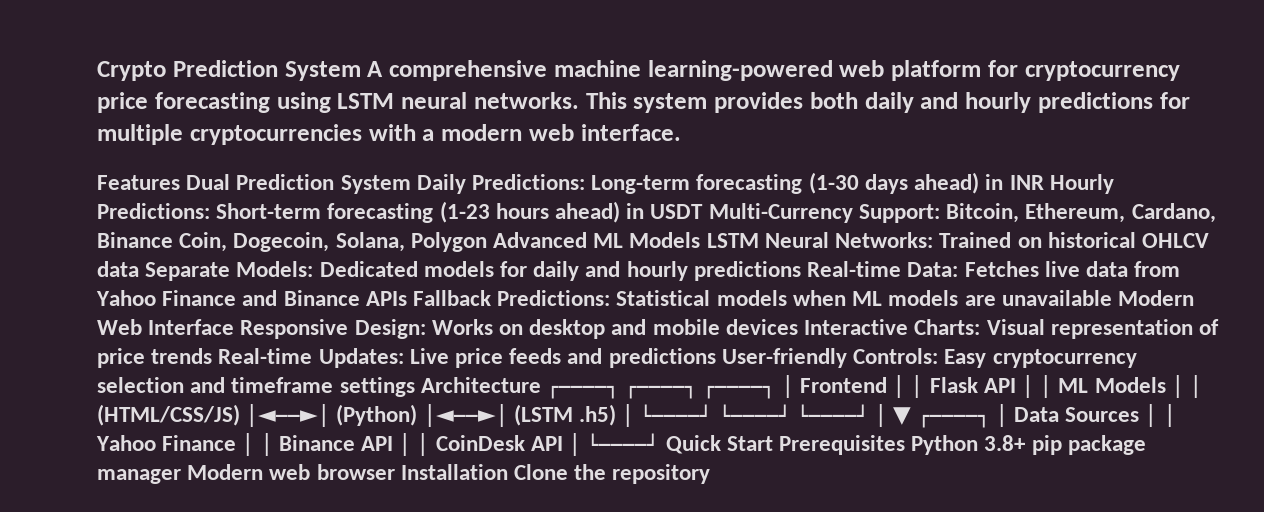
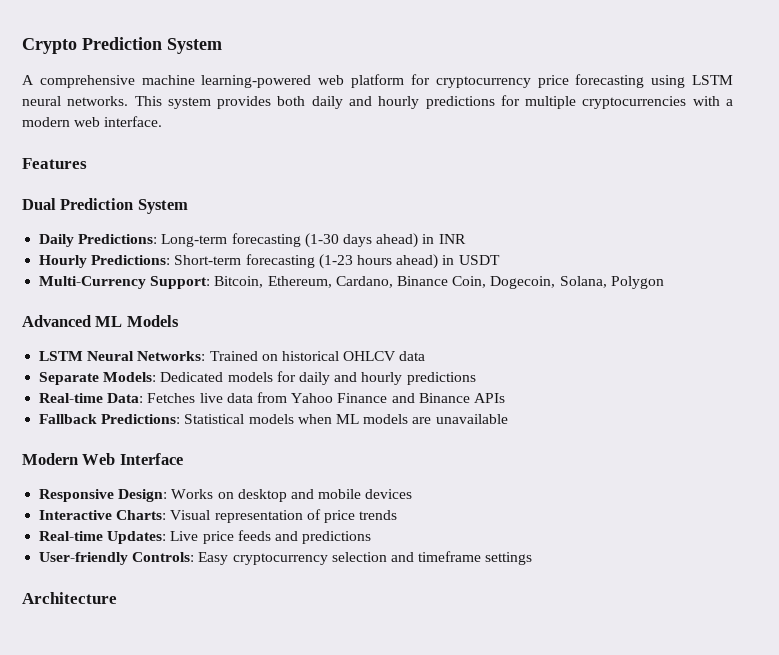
(361, 71) none -> (222, 46) //
(180, 182) none -> (87, 163) //
(411, 184) none -> (188, 206) //
(1044, 182) none -> (466, 239) //
(704, 211) none -> (500, 260) //
(487, 242) none -> (664, 282) //
(701, 240) none -> (179, 321) //
(139, 269) none -> (426, 356) //
(801, 271) none -> (476, 378) //
(407, 298) none -> (505, 398) //
(1112, 298) none -> (508, 419) //
(235, 327) none -> (183, 459) //
(798, 327) none -> (413, 494) //
(213, 356) none -> (398, 515) //
(716, 358) none -> (372, 537) //
[420,375,1202,399] [97,404,1176,428] [96,433,1146,456] [97,464,711,484] Architecture ┌────┐ ┌────┐ ┌────┐ │ Frontend │ │ Flask API │ │ ML Models │ │ (HTML/CSS/JS) │◄──►│ (Python) │◄──►│ (LSTM .h5) │ └────┘ └────┘ └────┘ │ ▼ ┌────┐ │ Data Sources │ │ Yahoo Finance │ │ Binance API │ │ CoinDesk API │ └────┘ Quick Start Prerequisites Python 3.8+ pip package manager Modern web browser Installation Clone the repository -> [22,592,117,604] // Architecture

